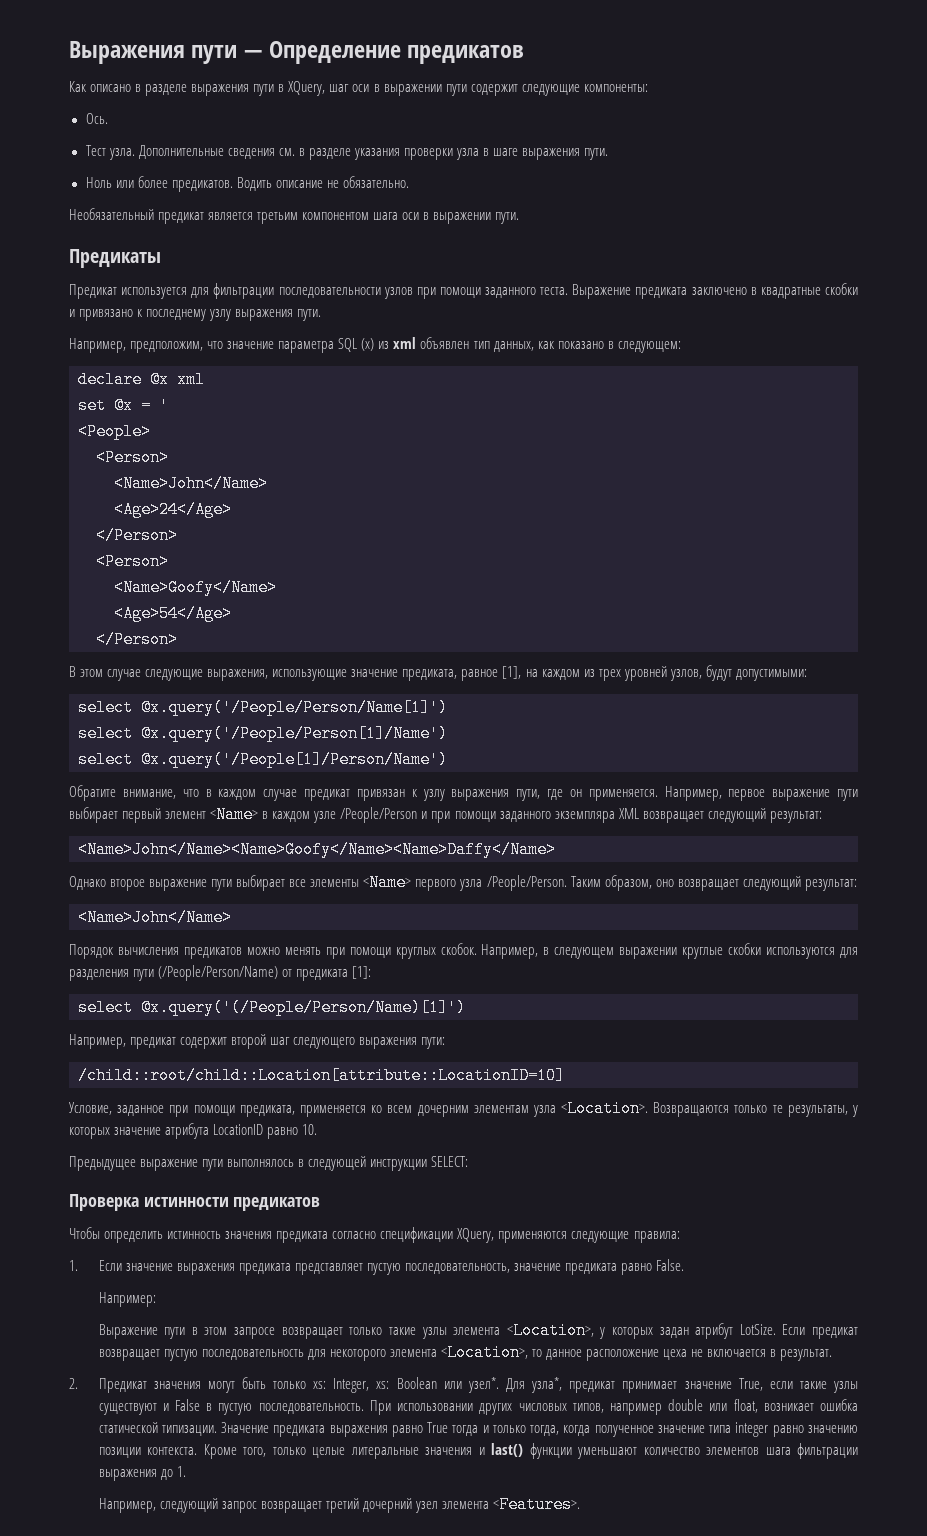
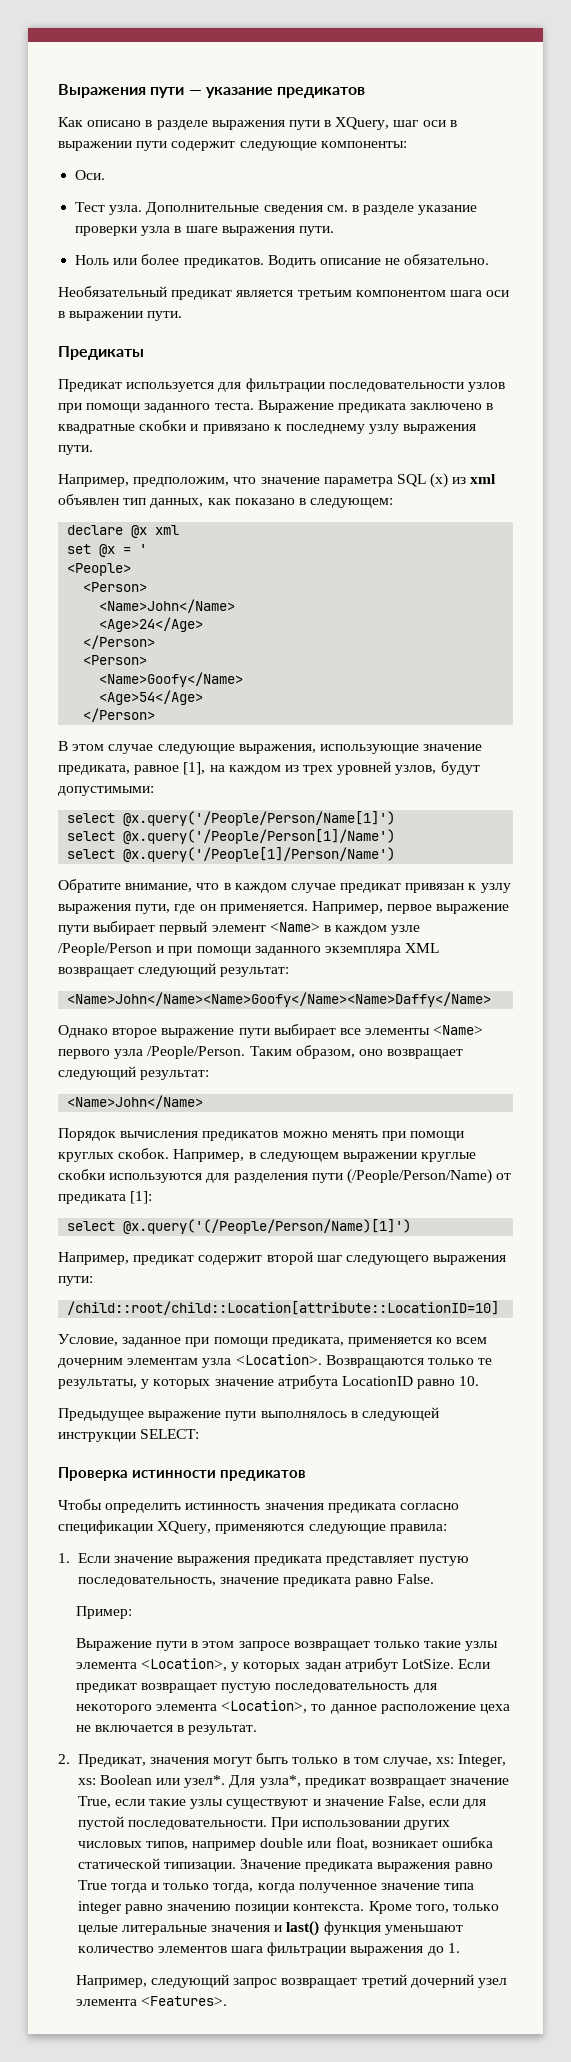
[269,41,402,64] Определение -> [205,87,273,98] указание
[85,113,108,124] Ось. -> [75,170,106,180] Оси.
[353,148,400,160] указания -> [418,205,478,215] указание
[98,1292,156,1307] Например: -> [75,1606,132,1619] Пример:
[98,1378,147,1393] Предикат -> [77,1754,146,1767] Предикат,
(307, 1385) none -> [342,1757,433,1767] в том случае,
[622,1381,678,1393] принимает -> [370,1778,447,1788] возвращает
[175,1399,364,1415] False в пустую последовательность. -> [324,1796,487,1809] [77,1816,267,1830] значение False, если для пустой последовательности.
[529,1443,572,1459] функции -> [323,1921,381,1935] функция

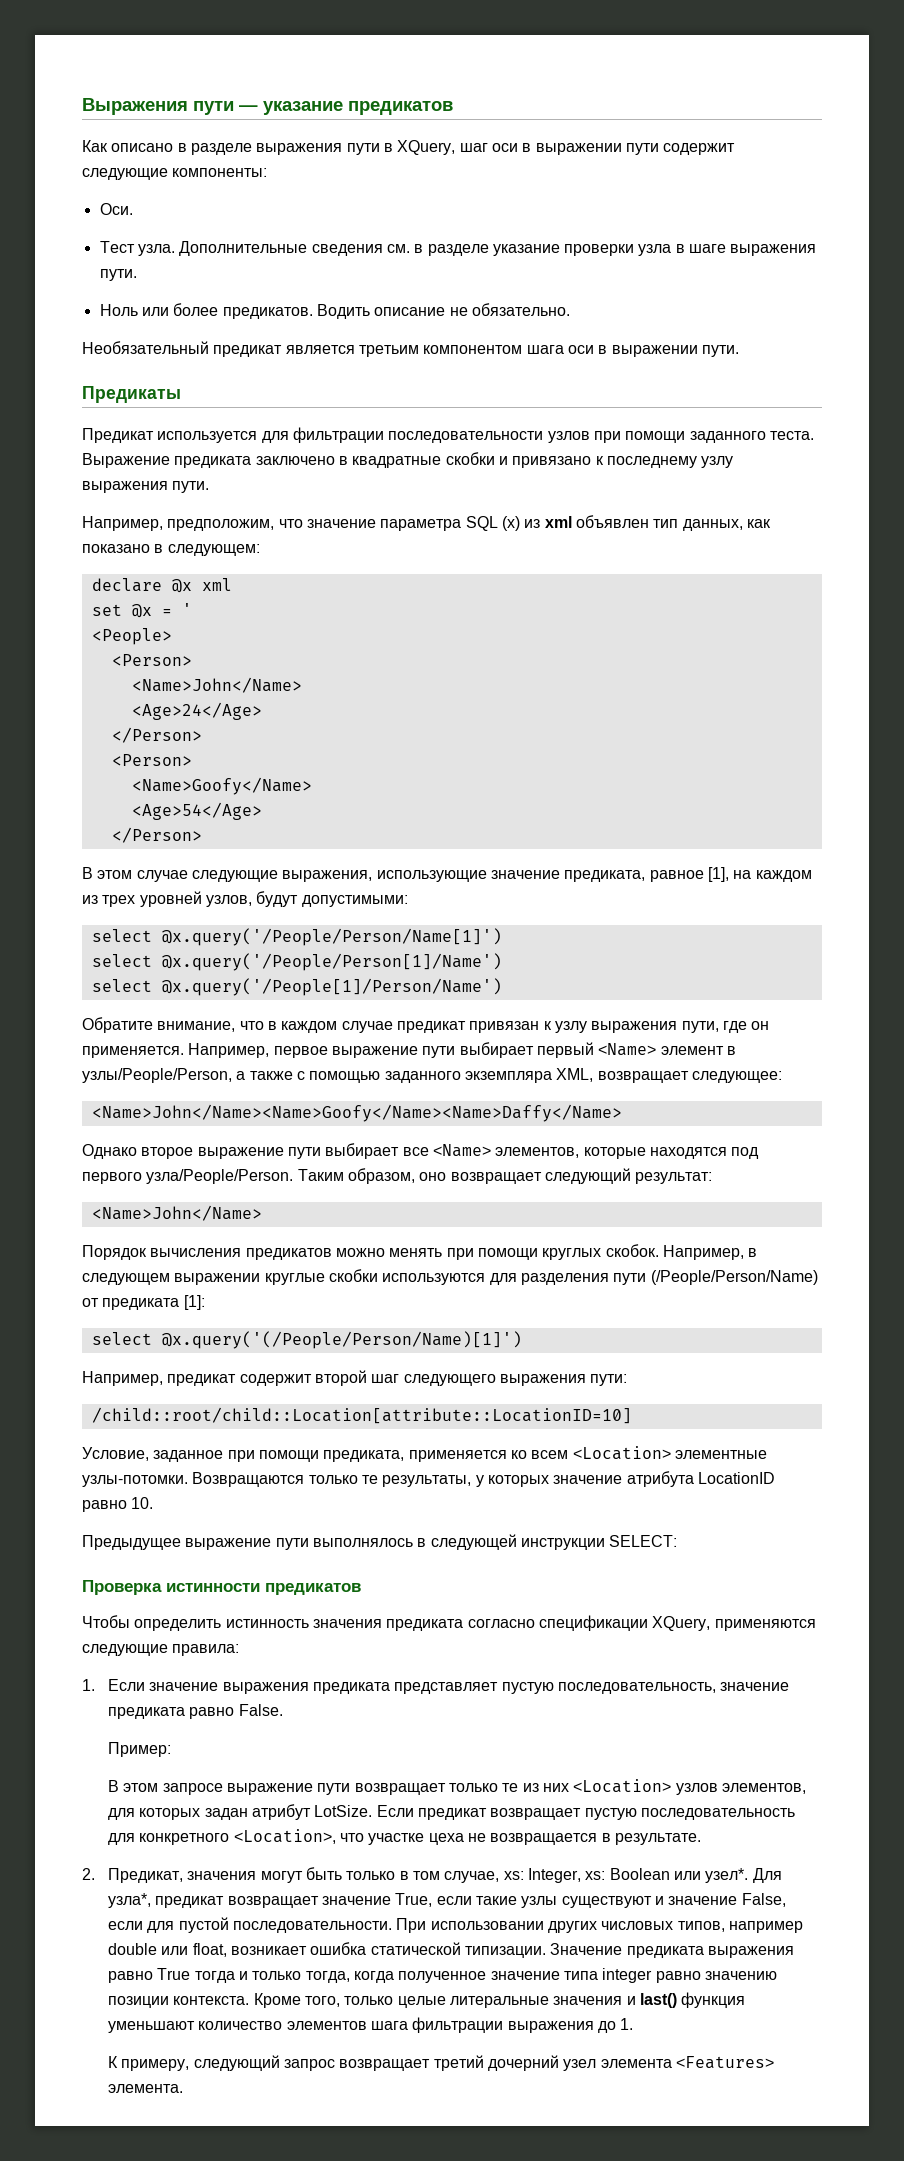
[211,922,421,935] [58,943,440,956] [58,963,290,977] элемент <Name> в каждом узле /People/Person и при помощи заданного экземпляра XML возвращает следующий результат: -> [598,1043,736,1056] [82,1068,782,1083] <Name> элемент в узлы/People/Person, а также с помощью заданного экземпляра XML, возвращает следующее:
[365,1025,484,1035] [58,1046,246,1059] элементы <Name> первого узла /People/Person. -> [432,1144,760,1159] [82,1169,294,1184] <Name> элементов, которые находятся под первого узла/People/Person.
[58,1354,322,1368] дочерним элементам узла <Location>. -> [572,1446,767,1460] [82,1475,188,1487] <Location> элементные узлы-потомки.
[75,1638,499,1651] [75,1658,240,1672] Выражение пути в этом запросе возвращает только такие узлы элемента <Location>, у -> [108,1779,806,1795] [108,1808,136,1820] В этом запросе выражение пути возвращает только те из них <Location> узлов элементов, для
[75,1700,510,1714] [75,1725,258,1735] некоторого элемента <Location>, то данное расположение цеха не включается в результат. -> [139,1829,701,1845] конкретного <Location>, что участке цеха не возвращается в результате.
[75,1975,147,1988] Например, -> [108,2056,190,2071] К примеру,
[141,1996,228,2006] <Features>. -> [675,2056,774,2069] [108,2084,184,2093] <Features> элемента.

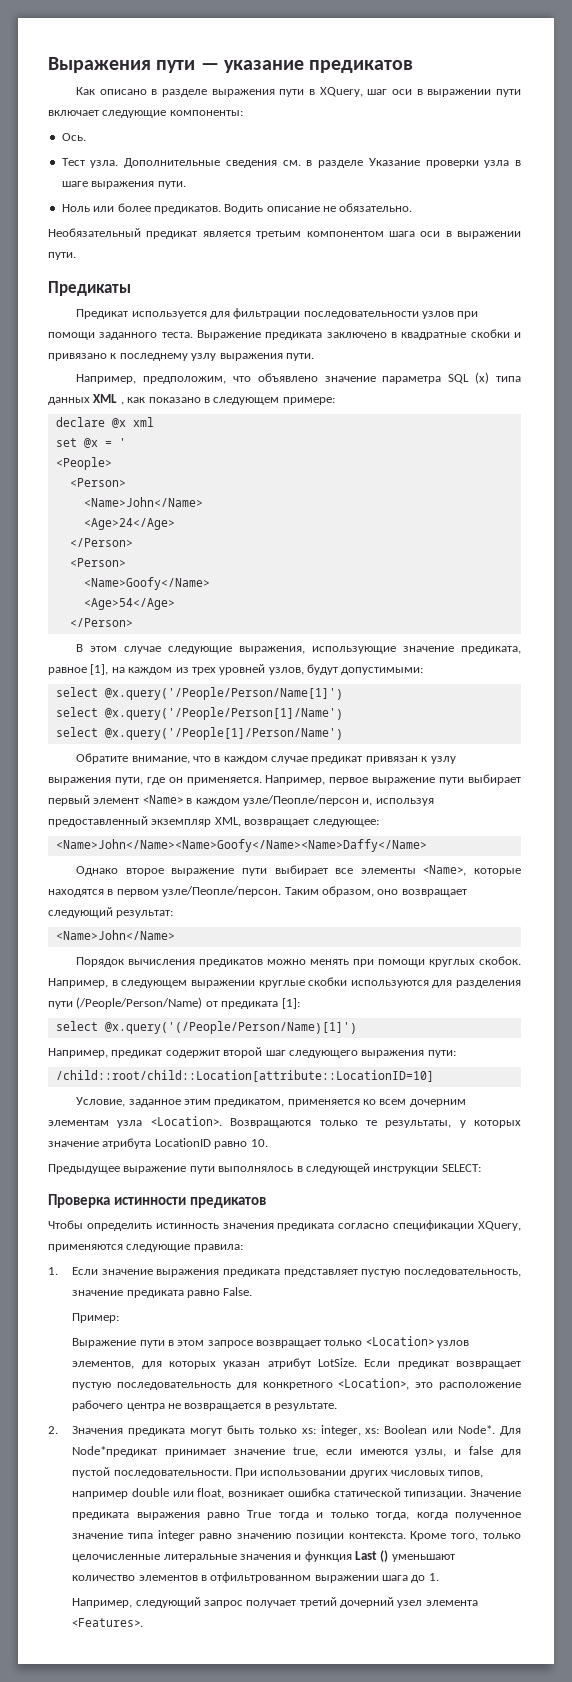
[663,143,736,155] содержит -> [48,110,99,116] включает
[99,203,133,215] Оси. -> [61,133,86,141] Ось.
[492,244,560,256] указание -> [368,158,420,166] Указание
(303, 523) none -> [257,373,318,382] объявлено
[524,515,743,531] из xml объявлен тип данных, -> [496,376,521,382] [48,394,124,405] типа данных XML ,
[167,544,260,556] следующем: -> [213,397,335,405] следующем примере:
[598,1043,736,1056] [82,1068,552,1083] <Name> элемент в узлы/People/Person, а также с помощью заданного экземпляра -> [93,795,434,806] [48,816,212,827] элемент <Name> в каждом узле/Пеопле/персон и, используя предоставленный экземпляр
[432,1144,760,1159] [82,1169,294,1184] <Name> элементов, которые находятся под первого узла/People/Person. -> [360,865,521,876] [48,886,282,897] элементы <Name>, которые находятся в первом узле/Пеопле/персон.
[227,1446,767,1462] [82,1475,188,1487] при помощи предиката, применяется ко всем <Location> элементные узлы-потомки. -> [183,1099,466,1107] [48,1116,222,1128] этим предикатом, применяется ко всем дочерним элементам узла <Location>.
[108,1780,569,1795] В этом запросе выражение пути возвращает только те из них -> [72,1338,363,1348] Выражение пути в этом запросе возвращает только
[204,1808,248,1820] задан -> [223,1361,261,1369] указан
[340,1833,464,1845] что участке цеха -> [415,1382,521,1390] [72,1400,165,1411] это расположение рабочего центра
[108,1868,257,1883] Предикат, значения -> [72,1426,186,1436] Значения предиката
[399,1868,782,1883] [108,1893,786,1908] [108,1921,144,1930] в том случае, xs: Integer, xs: Boolean или узел*. Для узла*, предикат возвращает значение True, если такие узлы существуют и значение False, если -> [301,1425,521,1436] [72,1446,494,1457] xs: integer, xs: Boolean или Node*. Для Node*предикат принимает значение true, если имеются узлы, и false
[397,1996,446,2008] целые -> [72,1554,161,1562] целочисленные
[639,1992,746,2008] [108,2017,594,2033] last() функция уменьшают количество элементов шага фильтрации выражения -> [304,1550,455,1562] [72,1572,409,1583] функция Last () уменьшают количество элементов в отфильтрованном выражении шага
[108,2056,190,2071] К примеру, -> [72,1598,133,1608] Например,
[339,2059,431,2071] возвращает -> [246,1600,297,1608] получает
[675,2056,774,2069] [108,2084,184,2093] <Features> элемента. -> [72,1618,144,1627] <Features>.

